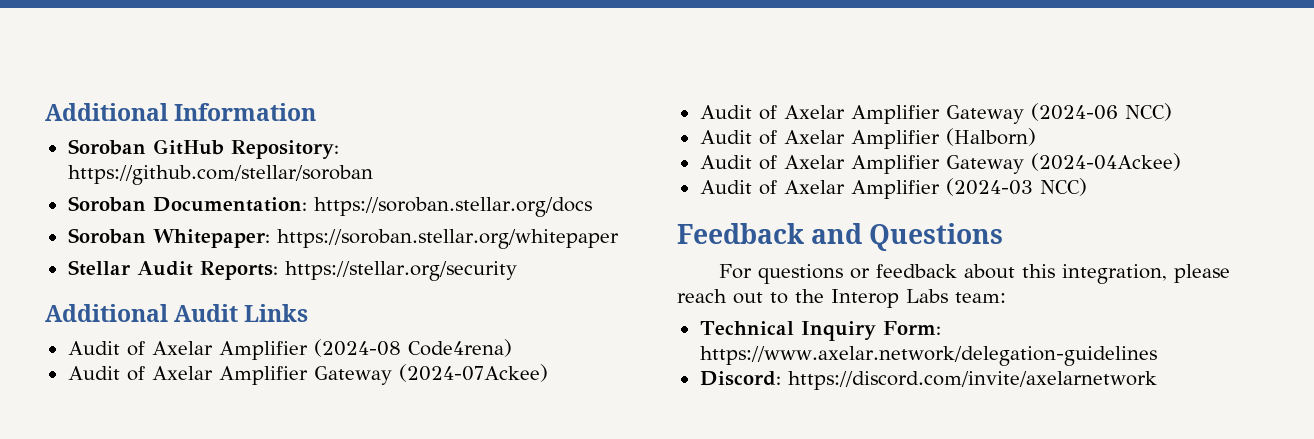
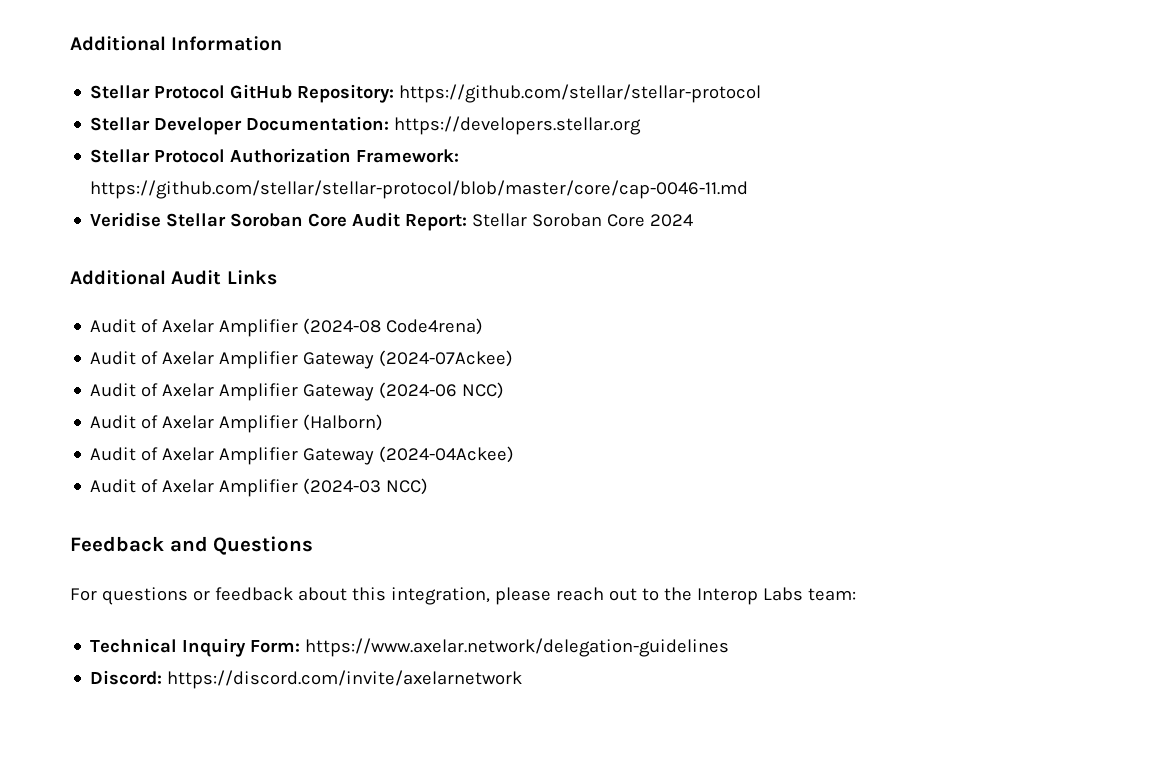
[67,139,339,159] [67,165,373,185] [67,196,592,217] [67,228,619,249] [67,260,517,281] Soroban GitHub Repository: https://github.com/stellar/soroban // Soroban Documentation: https://soroban.stellar.org/docs // Soroban Whitepaper: https://soroban.stellar.org/whitepaper // Stellar Audit Reports: https://stellar.org/security -> [90,84,762,103] [90,116,642,135] [90,148,460,163] [90,180,749,199] [90,212,694,231] Stellar Protocol GitHub Repository: https://github.com/stellar/stellar-protocol // Stellar Developer Documentation: https://developers.stellar.org // Stellar Protocol Authorization Framework: https://github.com/stellar/stellar-protocol/blob/master/core/cap-0046-11.md // Veridise Stellar Soroban Core Audit Report: Stellar Soroban Core 2024

